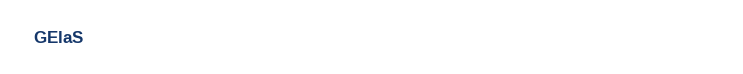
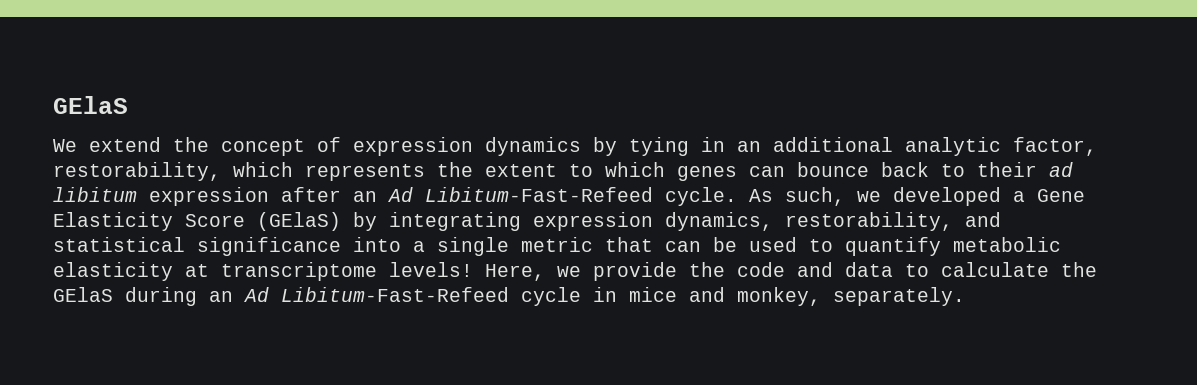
[34,31,83,43] GElaS -> [53,96,128,114] [53,137,1097,156] [53,162,1073,181] [53,187,1085,206] [53,212,1001,231] [53,237,1061,256] [53,262,1097,281] [53,287,965,306] GElaS // We extend the concept of expression dynamics by tying in an additional analytic factor, restorability, which represents the extent to which genes can bounce back to their ad libitum expression after an Ad Libitum-Fast-Refeed cycle. As such, we developed a Gene Elasticity Score (GElaS) by integrating expression dynamics, restorability, and statistical significance into a single metric that can be used to quantify metabolic elasticity at transcriptome levels! Here, we provide the code and data to calculate the GElaS during an Ad Libitum-Fast-Refeed cycle in mice and monkey, separately.

